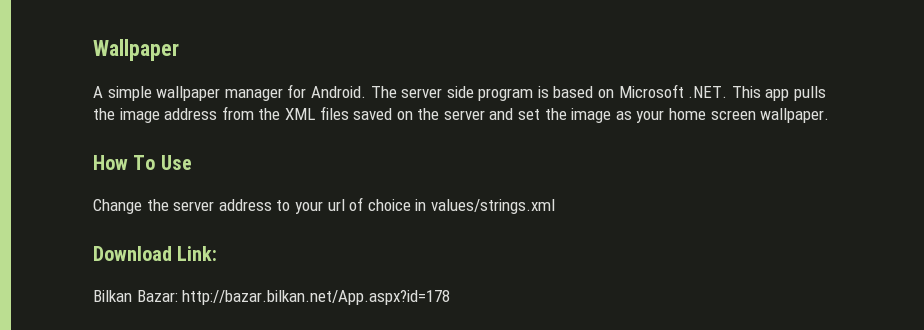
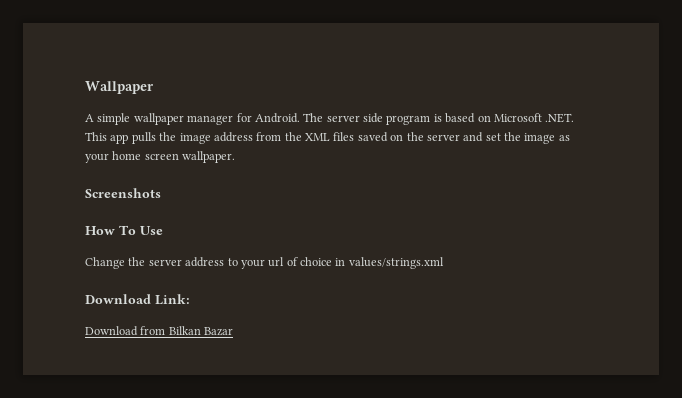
(830, 115) none -> [85,188,161,198] // Screenshots
[93,290,451,305] Bilkan Bazar: http://bazar.bilkan.net/App.aspx?id=178 -> [85,326,234,336] Download from Bilkan Bazar

